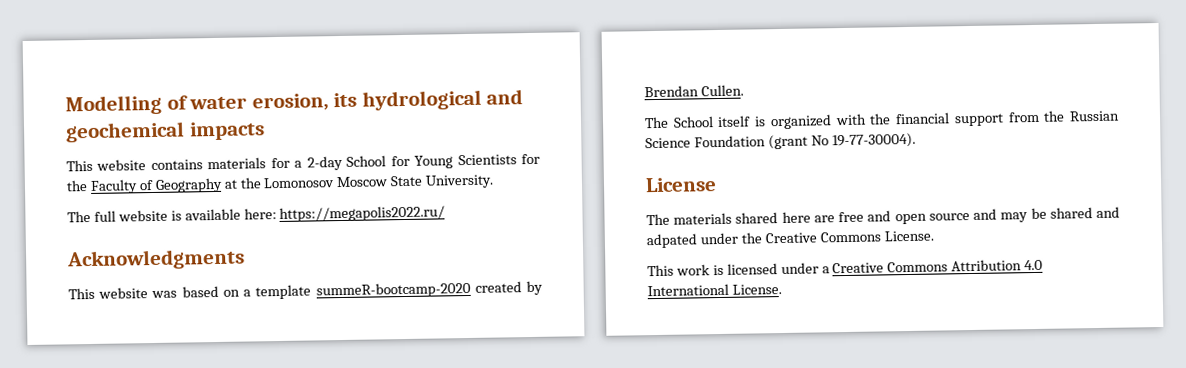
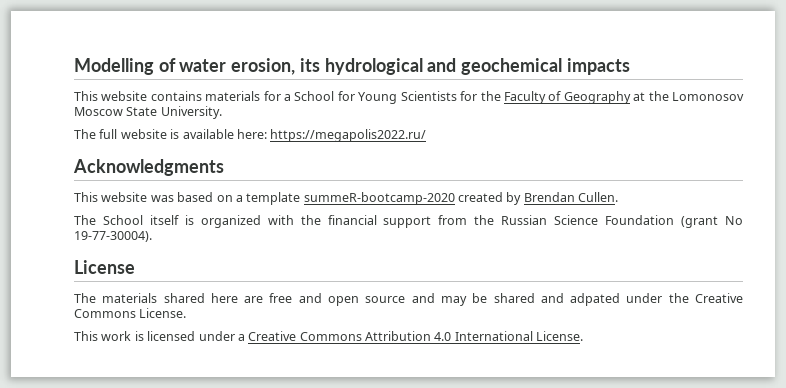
[306,155,343,171] 2-day -> (292, 97) none

